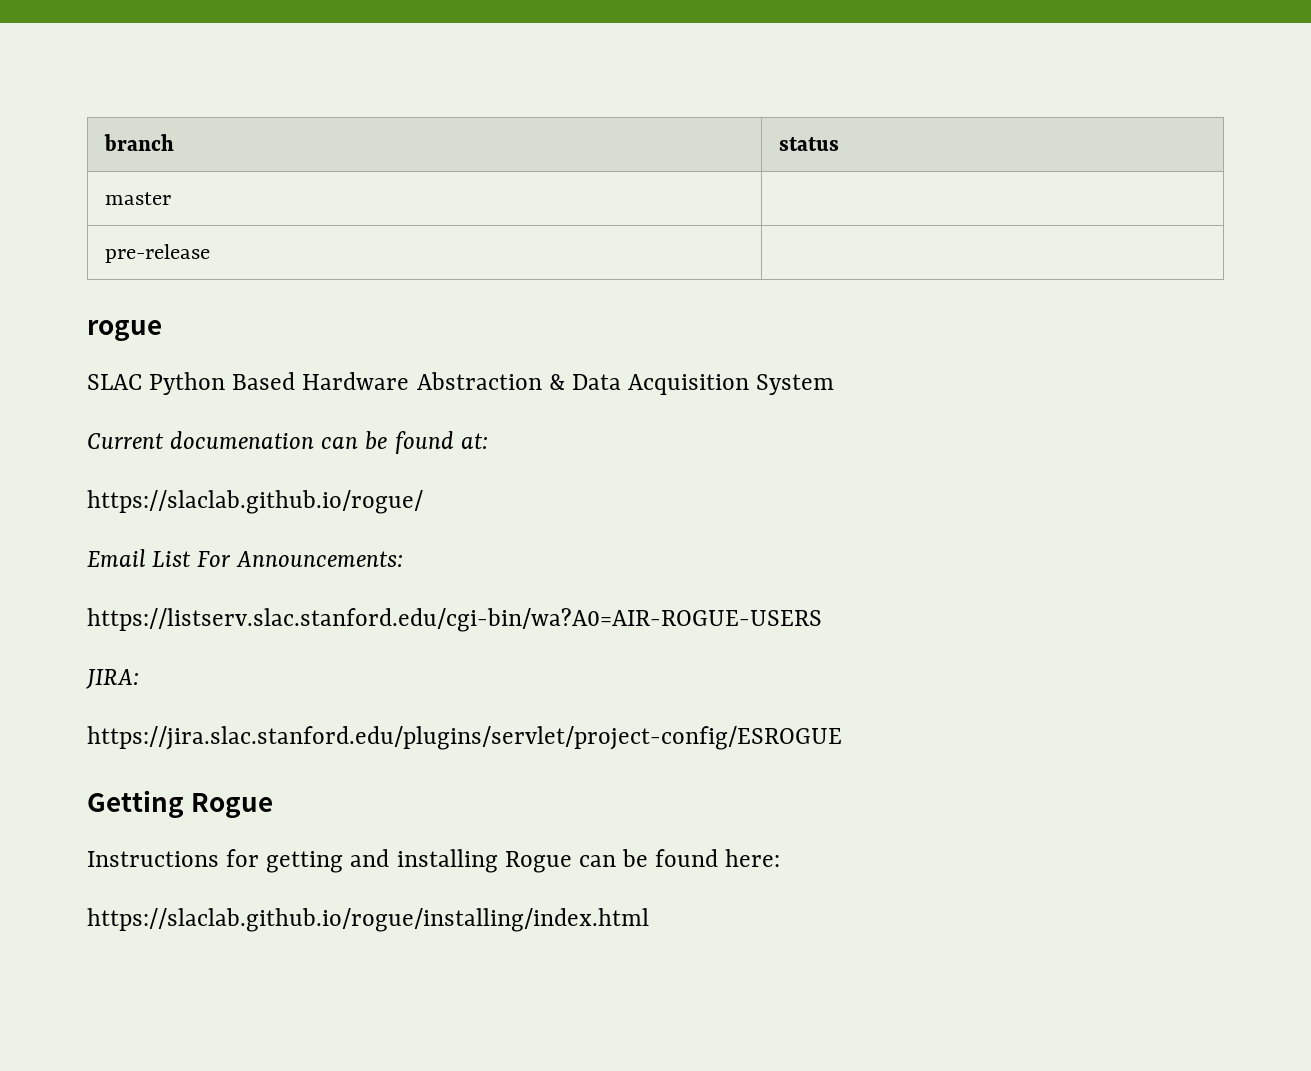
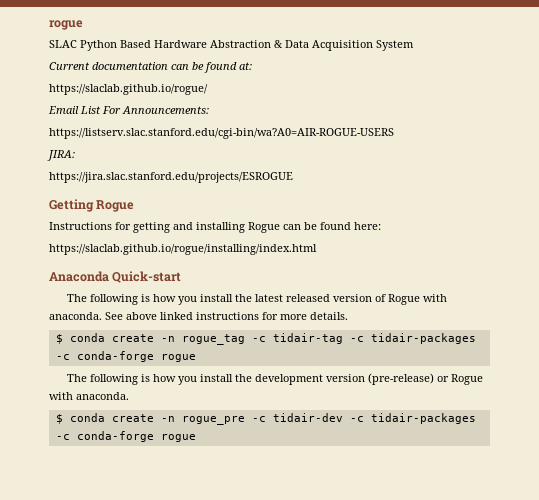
[104,134,175,151] [779,137,840,151] [105,192,172,205] [105,244,211,263] branch | status // master | // pre-release | // -> (49, 25) none
[170,431,315,449] documenation -> [92,62,168,70] documentation
[87,726,842,750] https://jira.slac.stanford.edu/plugins/servlet/project-config/ESROGUE -> [49,172,293,183] https://jira.slac.stanford.edu/projects/ESROGUE
(649, 920) none -> [49,271,182,283] [67,294,448,305] [49,312,348,320] [55,333,476,345] [55,351,196,362] [67,373,484,385] [49,392,129,400] [55,413,476,425] [55,431,196,442] // Anaconda Quick-start // The following is how you install the latest released version of Rogue with anaconda. See above linked instructions for more details. // $ conda create -n rogue_tag -c tidair-tag -c tidair-packages -c conda-forge rogue // The following is how you install the development version (pre-release) or Rogue with anaconda. // $ conda create -n rogue_pre -c tidair-dev -c tidair-packages -c conda-forge rogue

